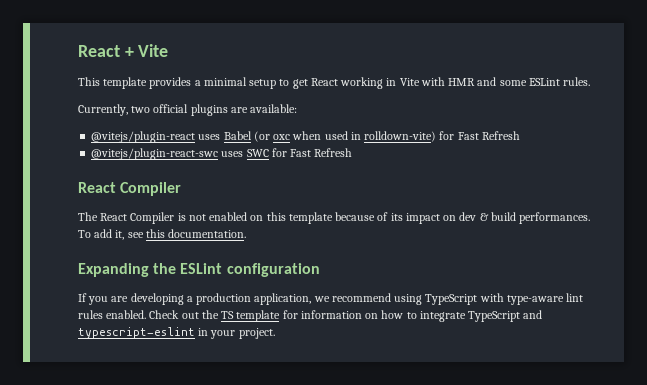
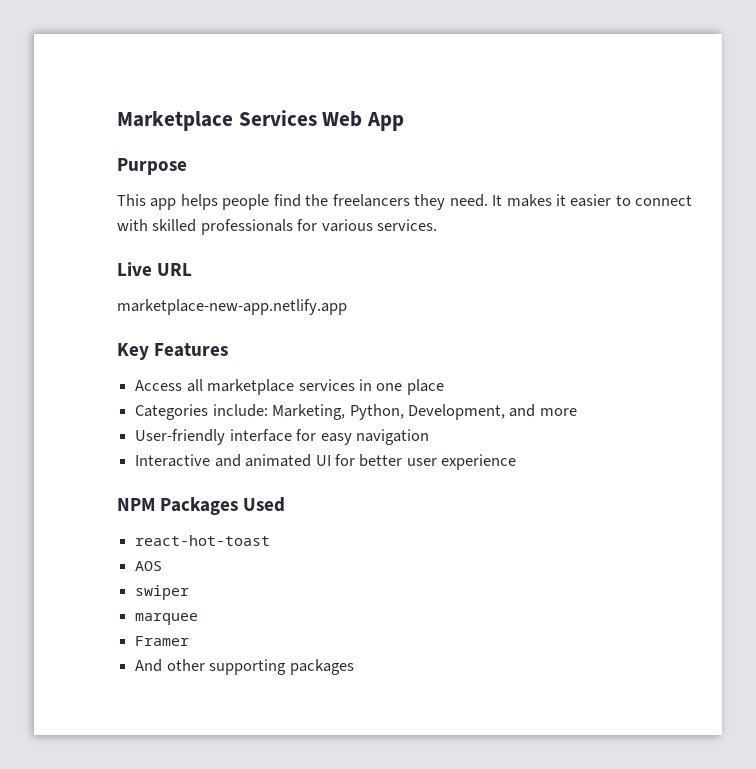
[78,44,169,57] [78,77,591,89] [78,104,298,116] [91,131,520,143] [91,148,353,160] [78,182,182,196] [78,212,591,224] [78,229,247,240] [78,263,320,277] [78,293,584,305] [78,310,543,322] [78,327,275,339] React + Vite // This template provides a minimal setup to get React working in Vite with HMR and some ESLint rules. // Currently, two official plugins are available: // @vitejs/plugin-react uses Babel (or oxc when used in rolldown-vite) for Fast Refresh // @vitejs/plugin-react-swc uses SWC for Fast Refresh // React Compiler // The React Compiler is not enabled on this template because of its impact on dev & build performances. To add it, see this documentation. // Expanding the ESLint configuration // If you are developing a production application, we recommend using TypeScript with type-aware lint rules enabled. Check out the TS template for information on how to integrate TypeScript and typescript-eslint in your project. -> [117,110,405,131] [117,158,187,175] [117,194,693,210] [117,219,438,235] [117,262,193,276] [117,299,347,315] [117,343,229,360] [135,379,444,395] [135,404,577,420] [135,429,429,445] [135,454,517,470] [117,497,286,515] [135,535,271,546] [135,561,163,571] [135,585,190,600] [135,613,199,625] [135,636,190,646] [135,659,354,675] Marketplace Services Web App // Purpose // This app helps people find the freelancers they need. It makes it easier to connect with skilled professionals for various services. // Live URL // marketplace-new-app.netlify.app // Key Features // Access all marketplace services in one place // Categories include: Marketing, Python, Development, and more // User-friendly interface for easy navigation // Interactive and animated UI for better user experience // NPM Packages Used // react-hot-toast // AOS // swiper // marquee // Framer // And other supporting packages

